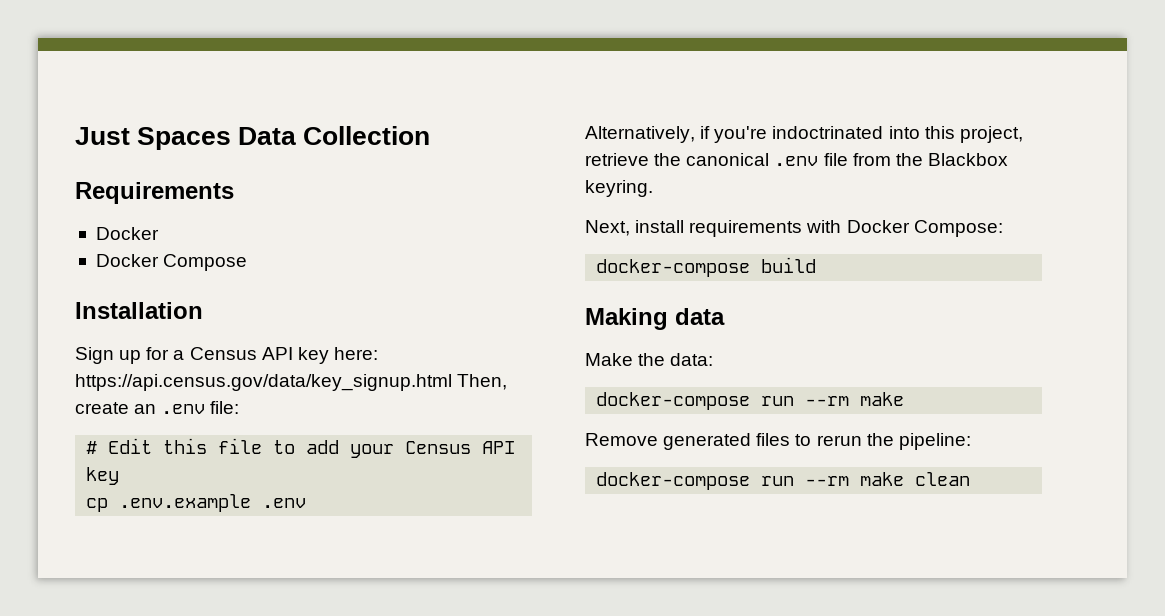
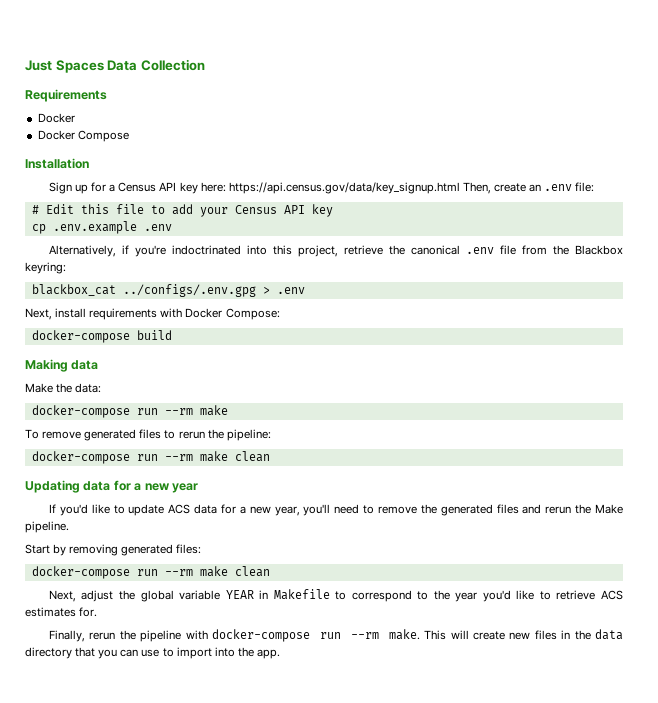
[585,180,653,197] keyring. -> [25,262,66,274] [31,284,305,297] keyring: // blackbox_cat ../configs/.env.gpg > .env
[585,433,658,446] Remove -> [25,429,82,439] To remove
(971, 479) none -> [25,480,198,493] [48,504,624,516] [25,521,69,533] [25,544,202,556] [31,566,270,579] [48,589,623,602] [25,607,98,617] [48,629,624,642] [25,647,280,659] // Updating data for a new year // If you'd like to update ACS data for a new year, you'll need to remove the generated files and rerun the Make pipeline. // Start by removing generated files: // docker-compose run --rm make clean // Next, adjust the global variable YEAR in Makefile to correspond to the year you'd like to retrieve ACS estimates for. // Finally, rerun the pipeline with docker-compose run --rm make. This will create new files in the data directory that you can use to import into the app.

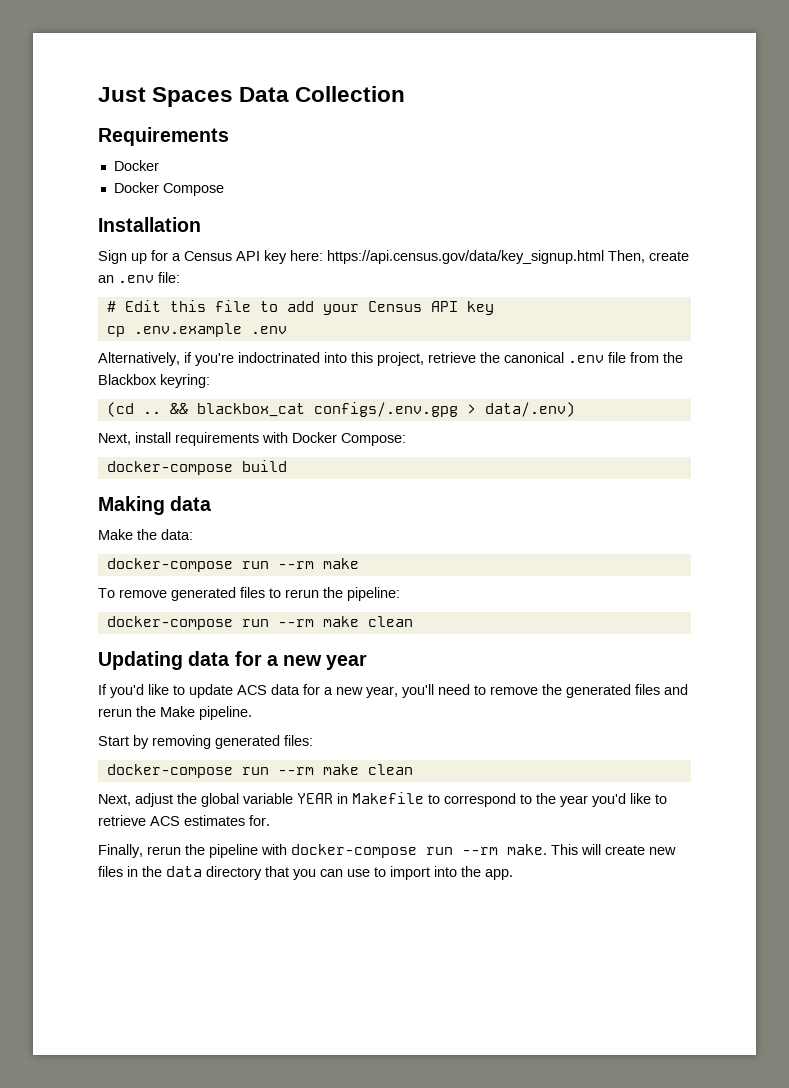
[31,284,305,297] blackbox_cat ../configs/.env.gpg > .env -> [106,402,575,417] (cd .. && blackbox_cat configs/.env.gpg > data/.env)

